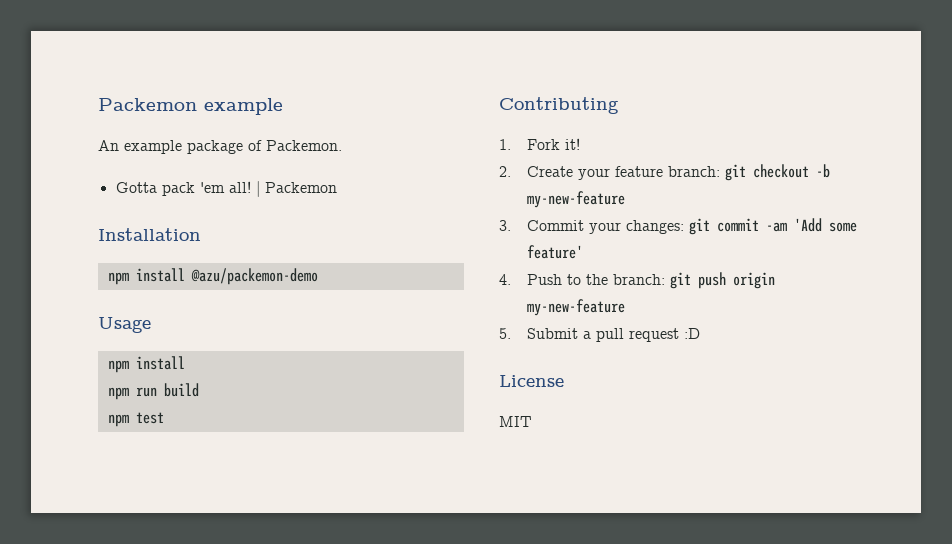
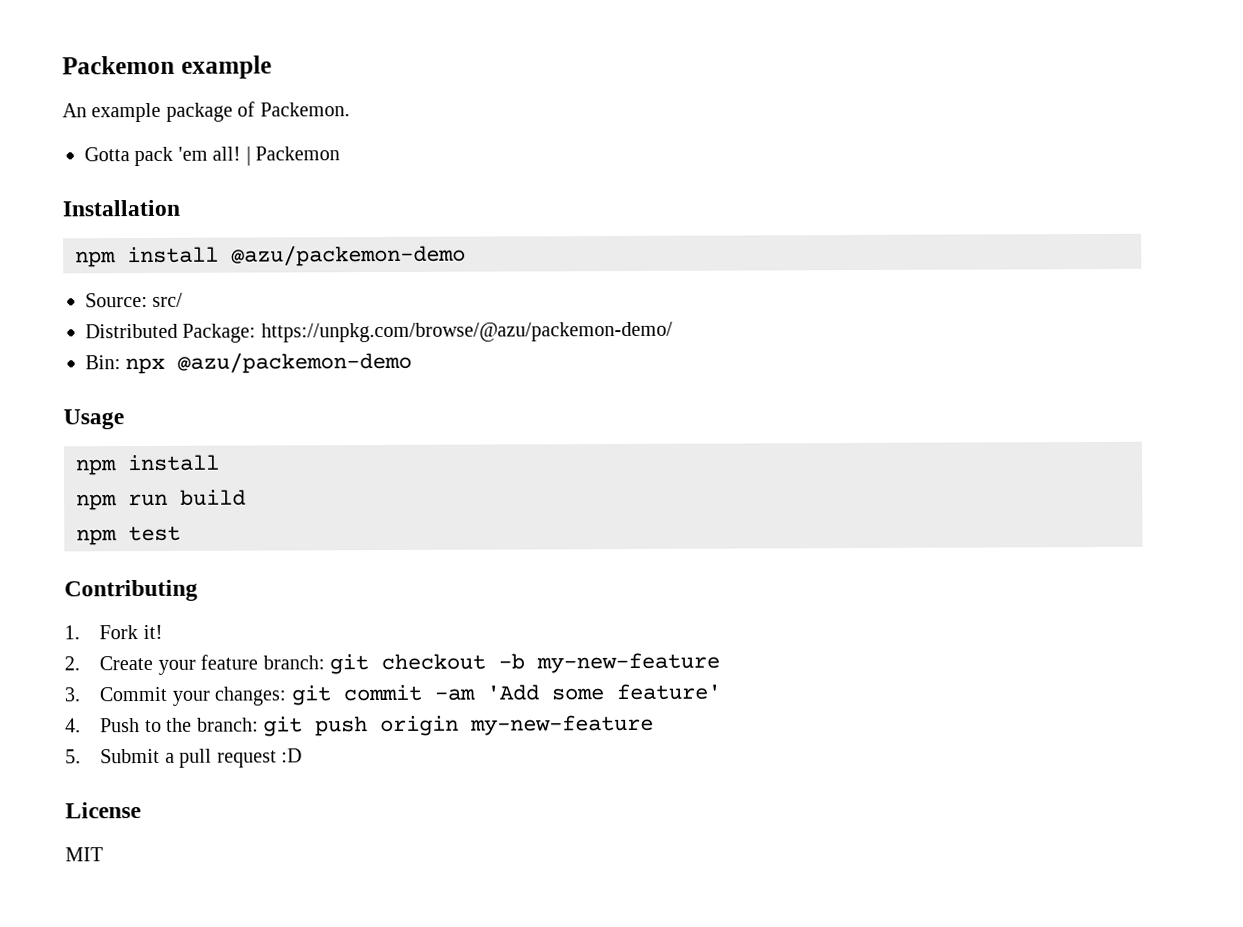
(318, 276) none -> [85,292,184,308] [85,321,673,343] [85,351,413,375] // Source: src/ // Distributed Package: https://unpkg.com/browse/@azu/packemon-demo/ // Bin: npx @azu/packemon-demo

